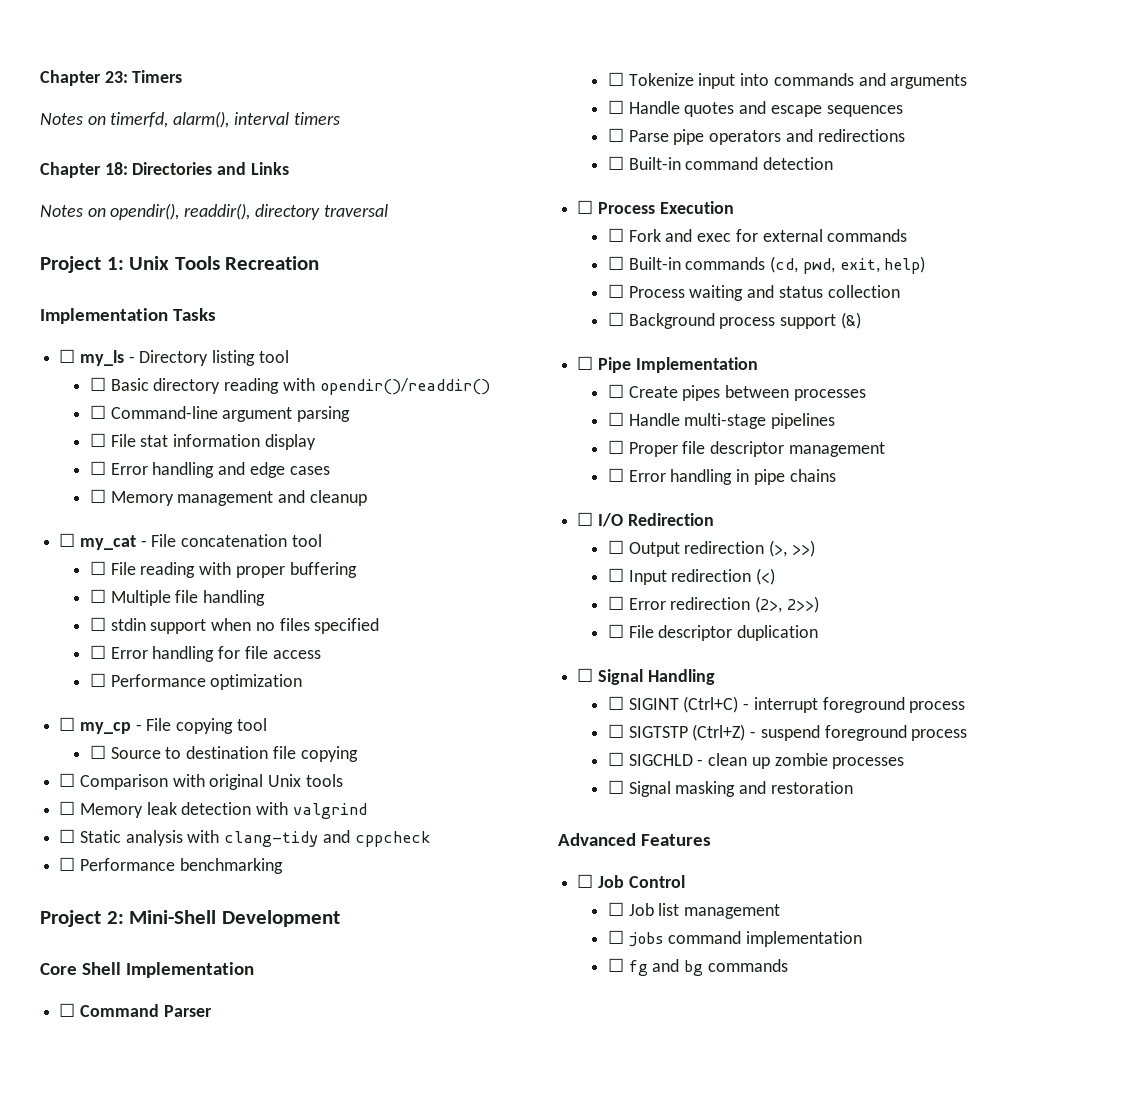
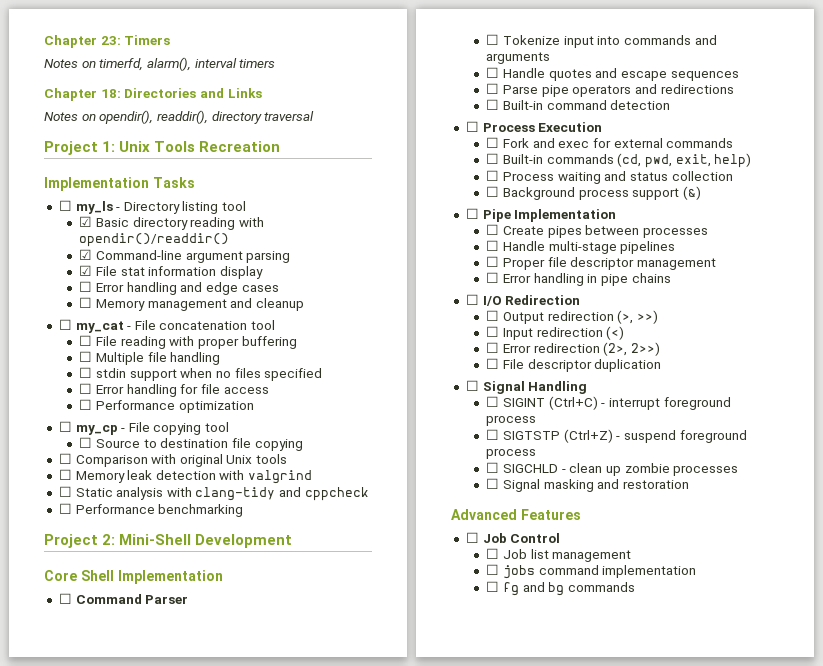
[89,377,106,391] ☐ -> [79,216,93,227] ☑
[89,405,106,419] ☐ -> [79,249,93,260] ☑
[89,433,106,447] ☐ -> [79,265,93,276] ☑

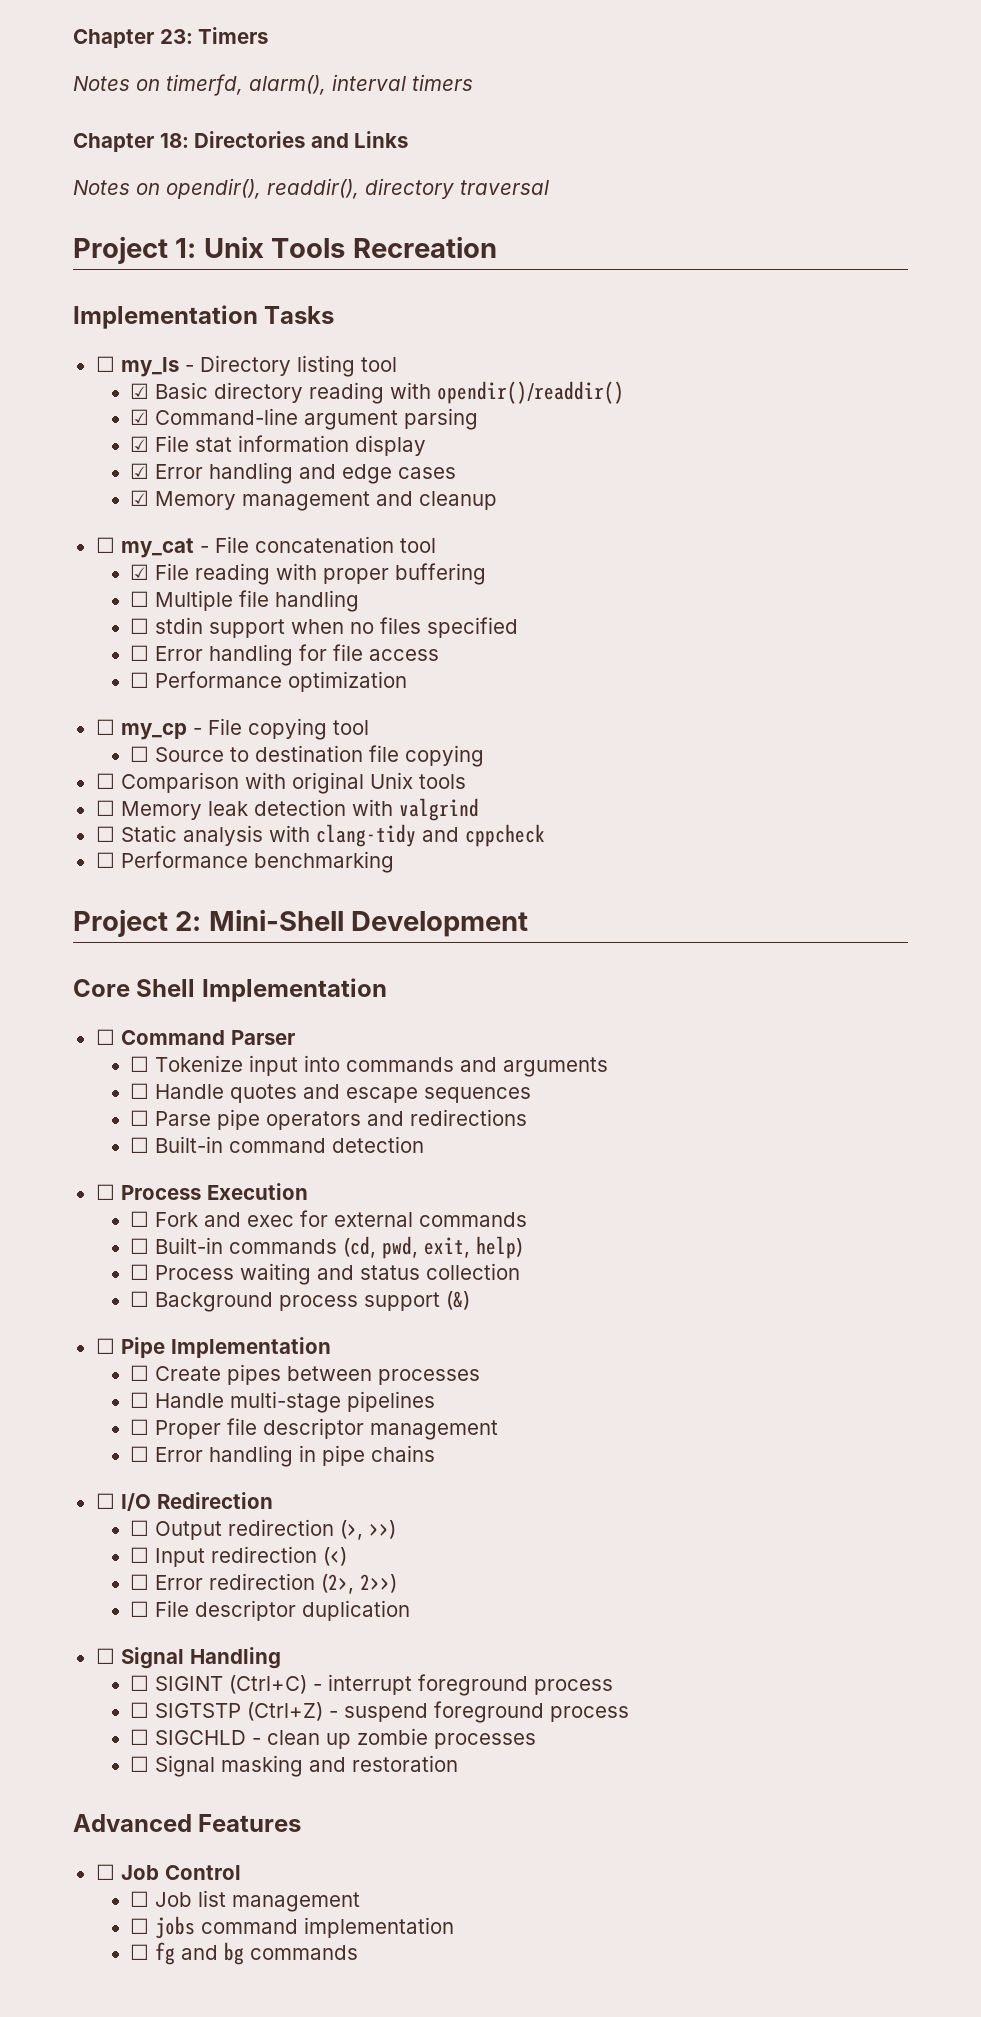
[79,281,93,292] ☐ -> [130,463,150,479] ☑
[79,297,93,308] ☐ -> [130,490,150,506] ☑
[79,335,93,346] ☐ -> [130,564,150,580] ☑

